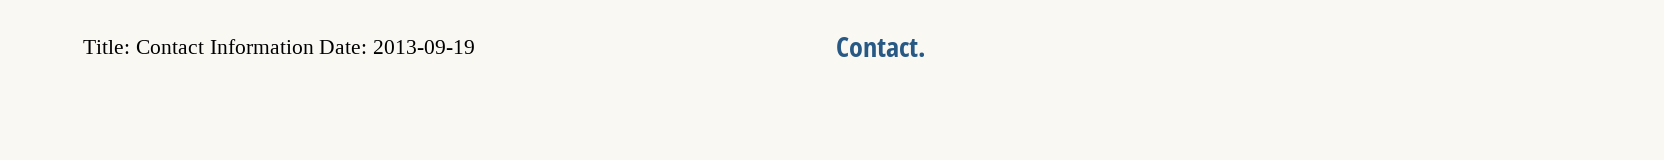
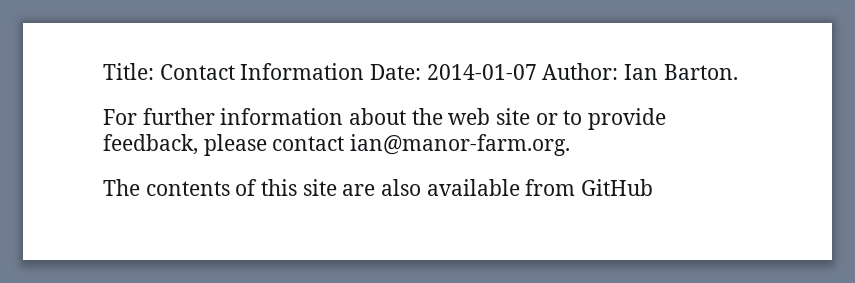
[373,40,476,54] [836,37,926,57] 2013-09-19 // Contact. -> [426,63,738,80] [103,108,667,130] [103,134,571,156] [103,179,654,196] 2014-01-07 Author: Ian Barton. // For further information about the web site or to provide feedback, please contact ian@manor-farm.org. // The contents of this site are also available from GitHub

